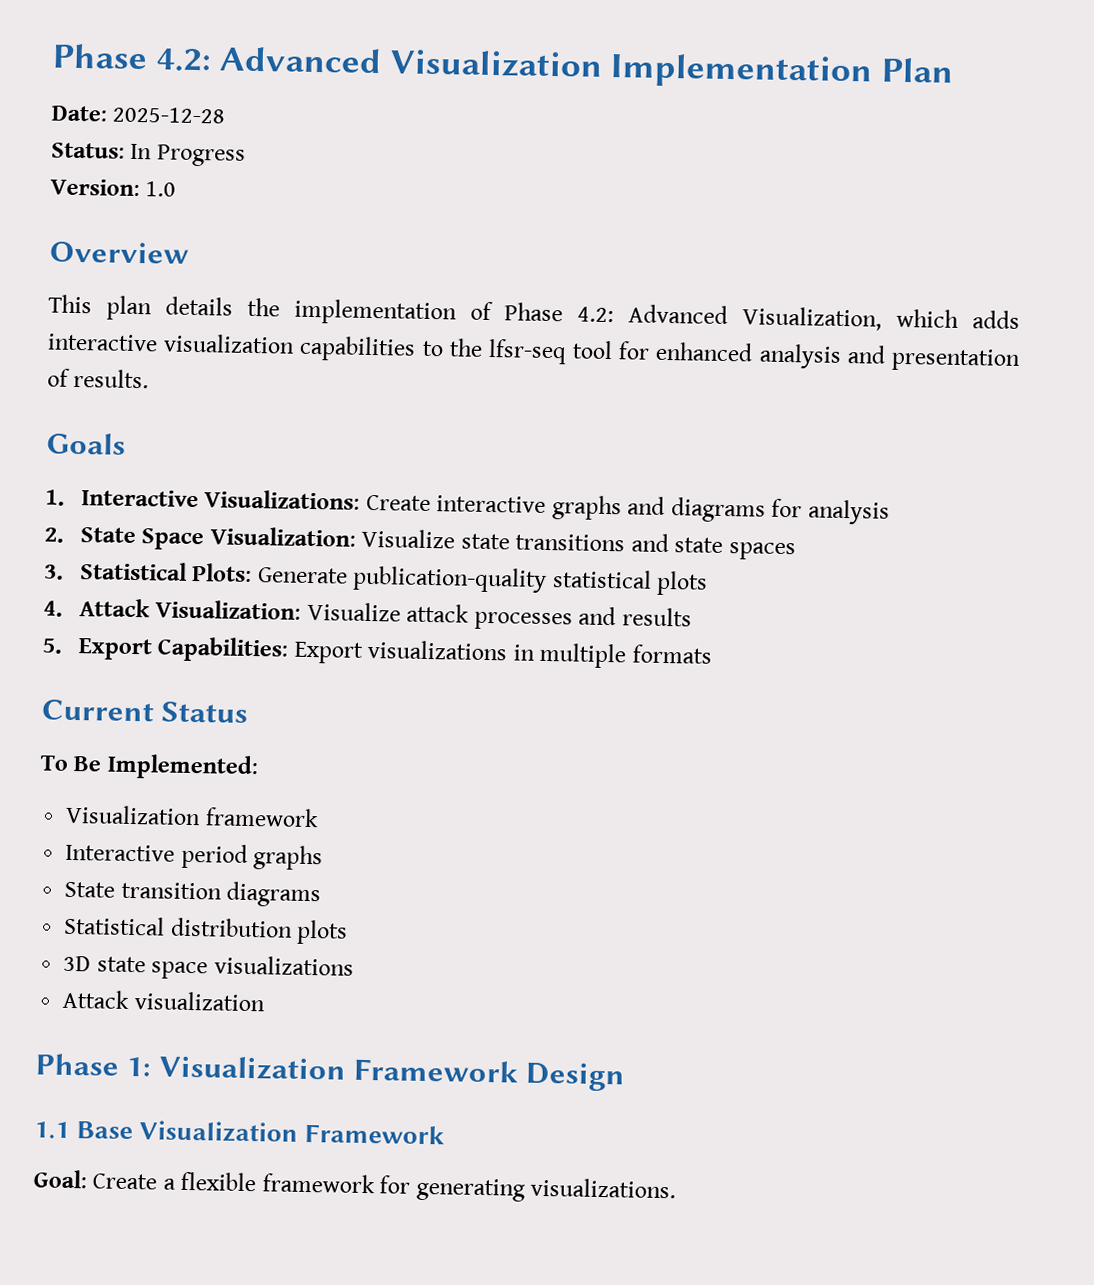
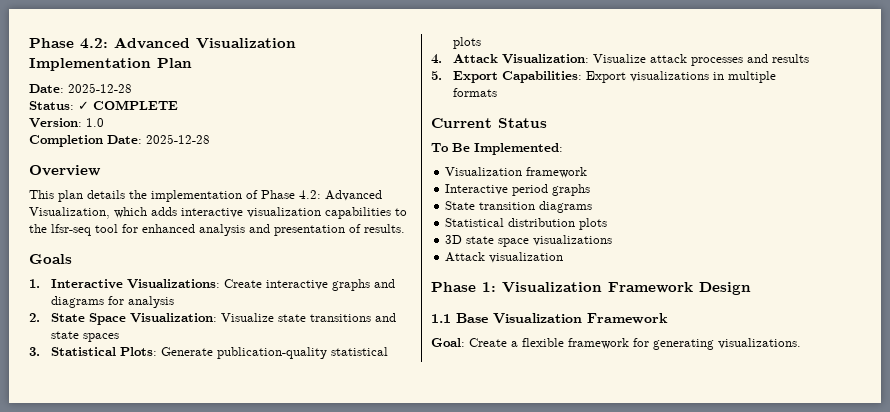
[130,143,246,167] In Progress -> [78,100,178,110] ✓ COMPLETE
(177, 189) none -> [29,134,210,147] // Completion Date: 2025-12-28

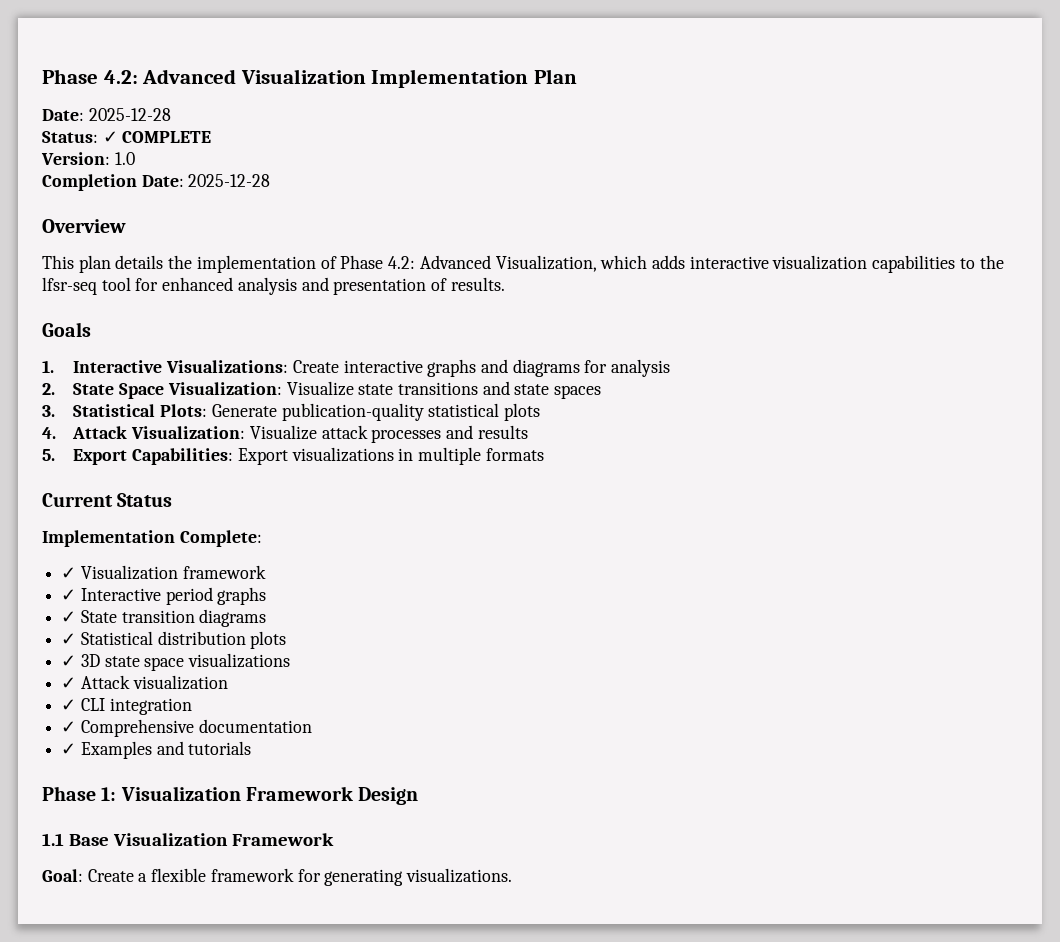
[431,143,563,155] To Be Implemented: // -> [42,530,262,547] [61,567,77,579] Implementation Complete: // ✓
(588, 172) none -> [61,589,77,601] ✓
(591, 190) none -> [61,611,77,623] ✓
(593, 207) none -> [61,633,77,645] ✓
(608, 224) none -> [61,655,77,667] ✓
(613, 240) none -> [61,677,77,689] ✓
(564, 257) none -> [61,698,192,715] [61,719,312,737] [61,741,252,759] // ✓ CLI integration // ✓ Comprehensive documentation // ✓ Examples and tutorials

